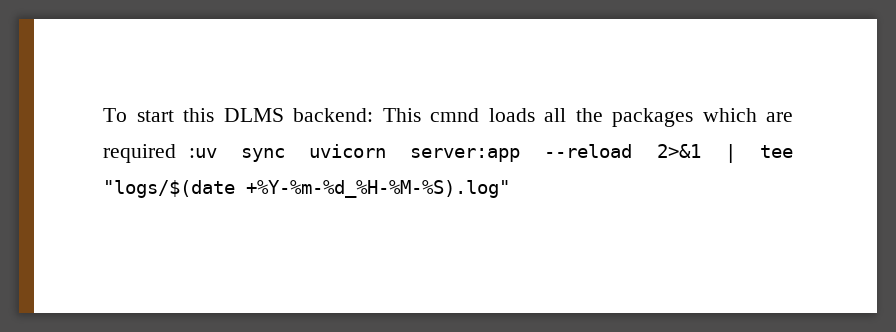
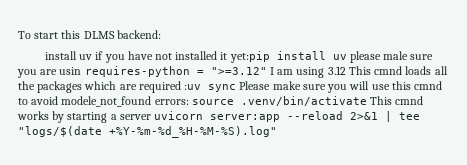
(373, 115) none -> [44,51,434,63] [17,66,346,78] // install uv if you have not installed it yet:pip install uv please male sure you are usin requires-python = ">=3.12" I am using 3.12
(285, 155) none -> [239,81,443,93] [18,96,424,107] [17,111,151,123] Please make sure you will use this cmnd to avoid modele_not_found errors: source .venv/bin/activate This cmnd works by starting a server

